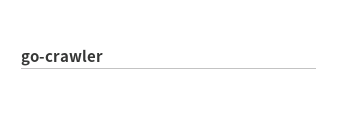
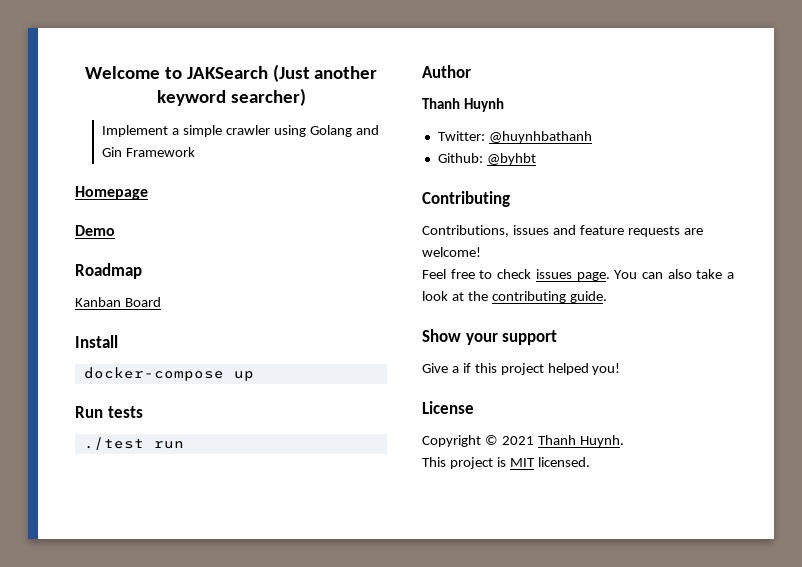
[21,49,103,66] go-crawler -> [84,64,378,82] [156,88,306,106] [102,125,379,137] [102,147,196,157] [75,186,148,200] [75,225,115,236] [75,263,142,279] [75,297,161,307] [75,335,118,348] [83,367,254,381] [75,406,143,418] [83,437,184,450] [422,65,471,78] [422,98,504,112] [437,131,592,143] [437,153,536,165] [422,191,510,207] [422,225,703,237] [422,247,481,257] [422,269,734,281] [422,291,607,303] [422,329,558,345] [422,363,621,375] [422,401,474,414] [422,435,624,447] [422,457,590,469] Welcome to JAKSearch (Just another keyword searcher) // Implement a simple crawler using Golang and Gin Framework // Homepage // Demo // Roadmap // Kanban Board // Install // docker-compose up // Run tests // ./test run // Author // Thanh Huynh // Twitter: @huynhbathanh // Github: @byhbt // Contributing // Contributions, issues and feature requests are welcome! // Feel free to check issues page. You can also take a look at the contributing guide. // Show your support // Give a if this project helped you! // License // Copyright © 2021 Thanh Huynh. // This project is MIT licensed.

